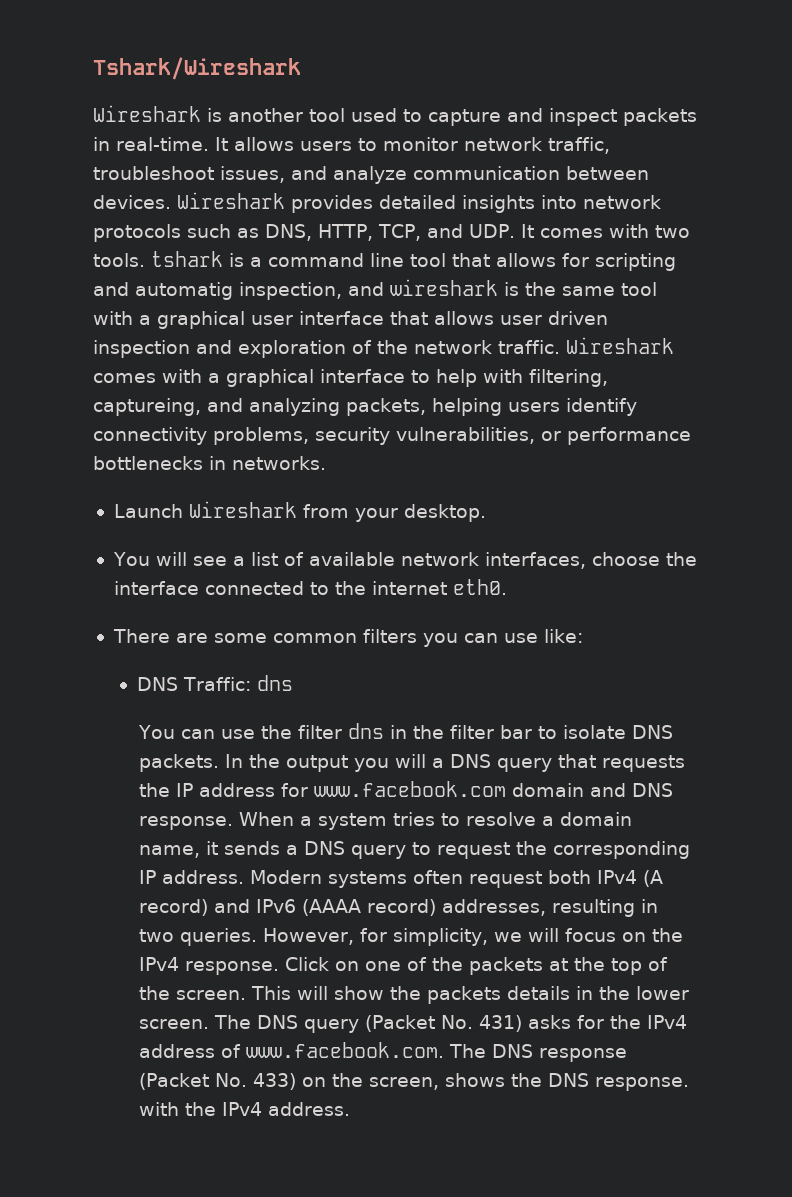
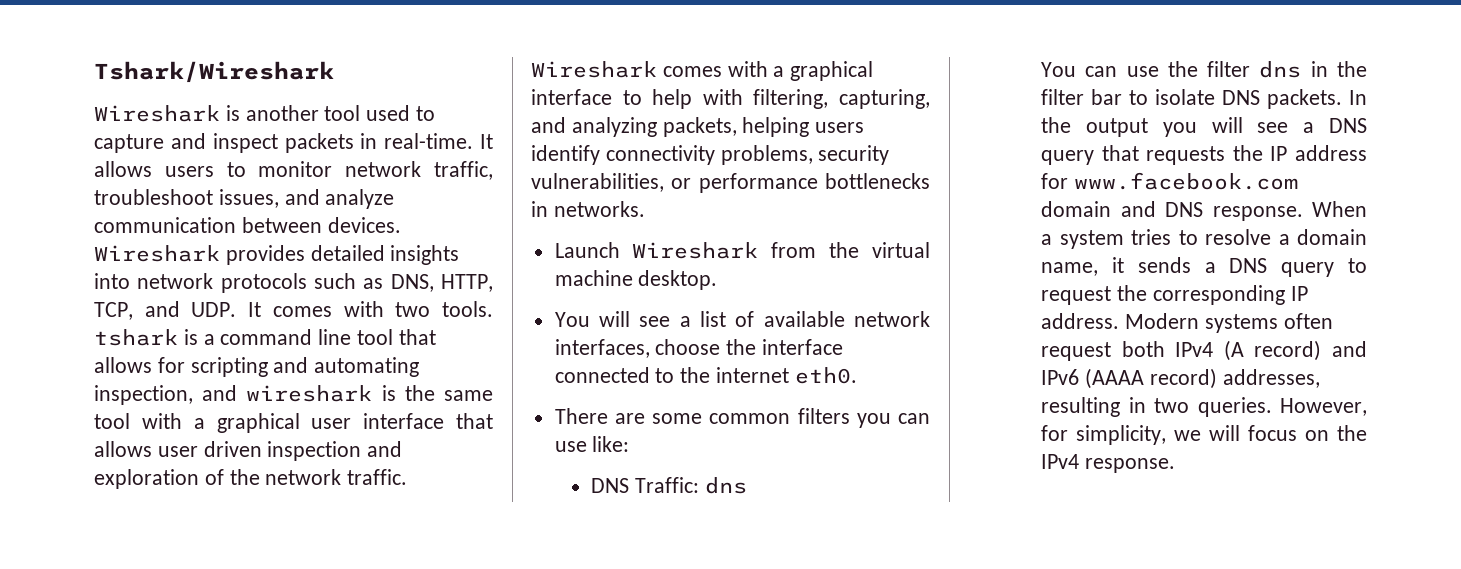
[135,282,233,300] automatig -> [314,357,420,377] automating
[93,398,201,416] captureing, -> [839,89,930,109] capturing,
[354,508,398,522] your -> [829,242,930,258] [554,270,633,286] the virtual machine
(426, 761) none -> [1257,122,1289,133] see
[285,957,668,975] [139,986,689,1004] [139,1015,687,1033] [139,1042,628,1062] [139,1073,689,1091] [139,1102,351,1116] Click on one of the packets at the top of the screen. This will show the packets details in the lower screen. The DNS query (Packet No. 431) asks for the IPv4 address of www.facebook.com. The DNS response (Packet No. 433) on the screen, shows the DNS response. with the IPv4 address. -> (1175, 465) none

